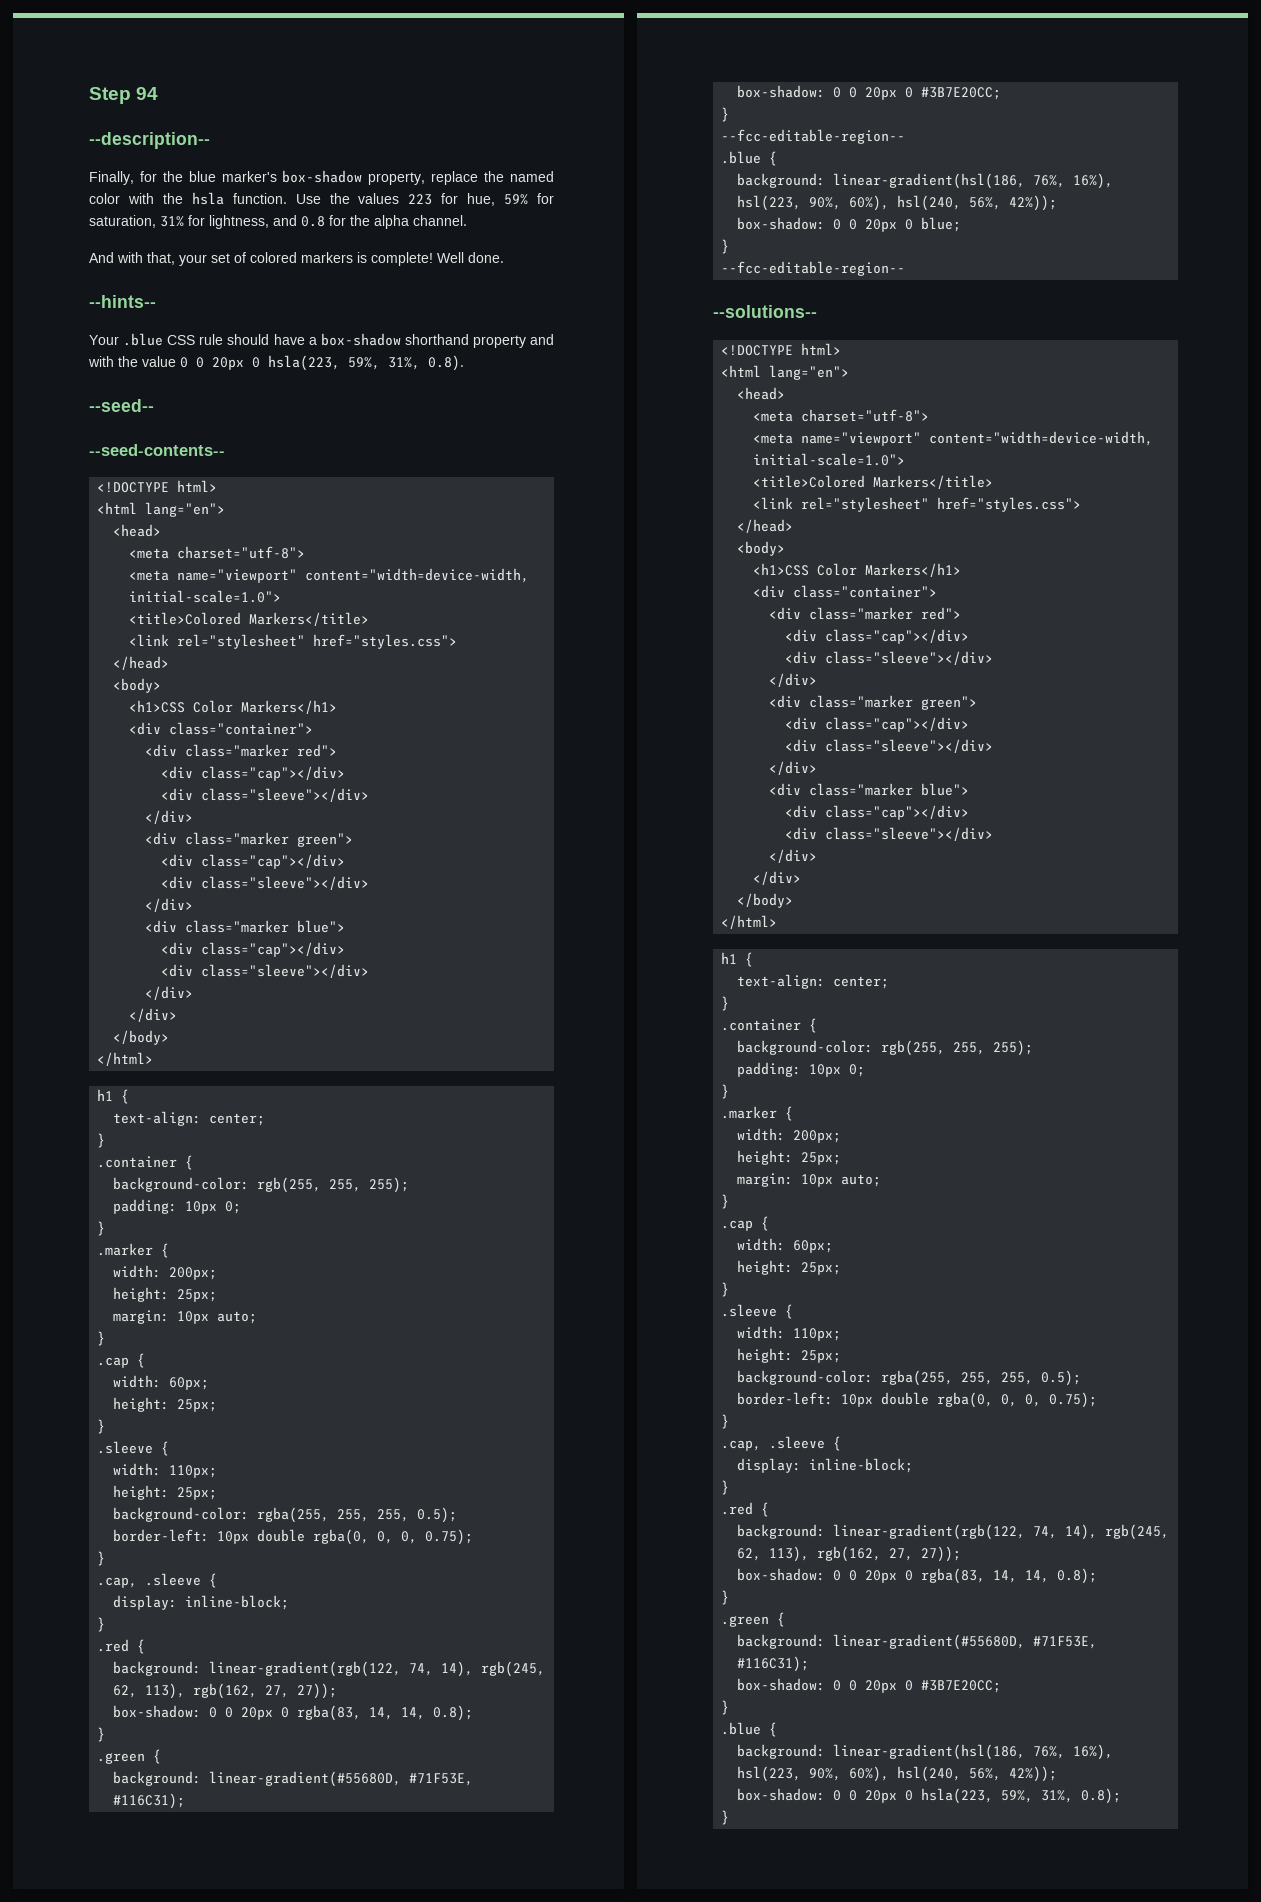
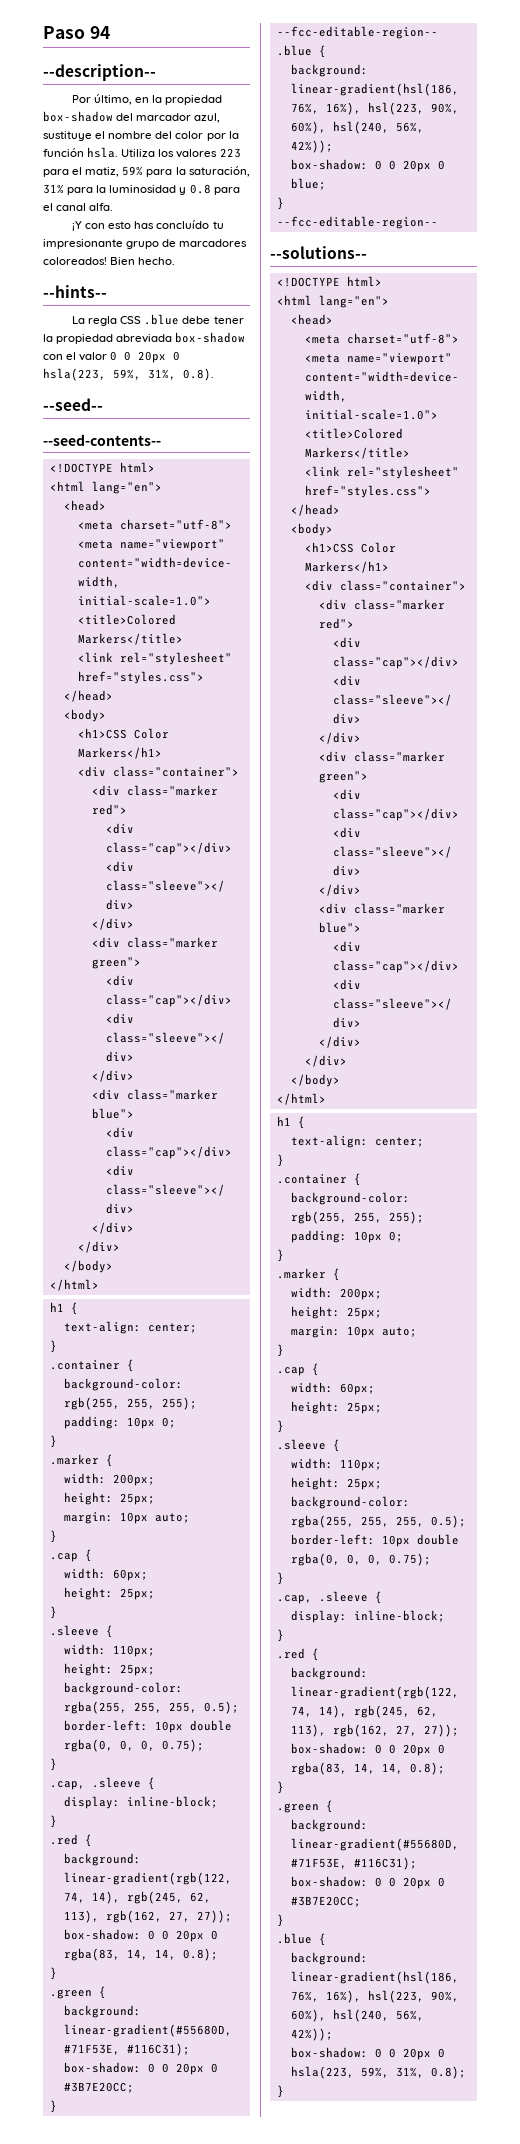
[89,87,131,104] Step -> [43,26,85,39] Paso
[89,170,555,185] [89,192,555,206] [89,215,467,229] [89,252,504,266] [89,295,156,308] [89,333,554,348] [88,356,176,367] Finally, for the blue marker's box-shadow property, replace the named color with the hsla function. Use the values 223 for hue, 59% for saturation, 31% for lightness, and 0.8 for the alpha channel. // And with that, your set of colored markers is complete! Well done. // --hints-- // Your .blue CSS rule should have a box-shadow shorthand property and with the value -> [72,94,223,105] [43,111,221,123] [43,131,239,141] [43,147,241,158] [43,166,250,177] [43,184,240,195] [43,203,114,211] [72,220,224,231] [43,239,248,249] [43,257,176,265] [43,285,107,298] [72,314,244,326] [43,332,246,344] [43,352,108,361] Por último, en la propiedad box-shadow del marcador azul, sustituye el nombre del color por la función hsla. Utiliza los valores 223 para el matiz, 59% para la saturación, 31% para la luminosidad y 0.8 para el canal alfa. // ¡Y con esto has concluído tu impresionante grupo de marcadores coloreados! Bien hecho. // --hints-- // La regla CSS .blue debe tener la propiedad abreviada box-shadow con el valor

